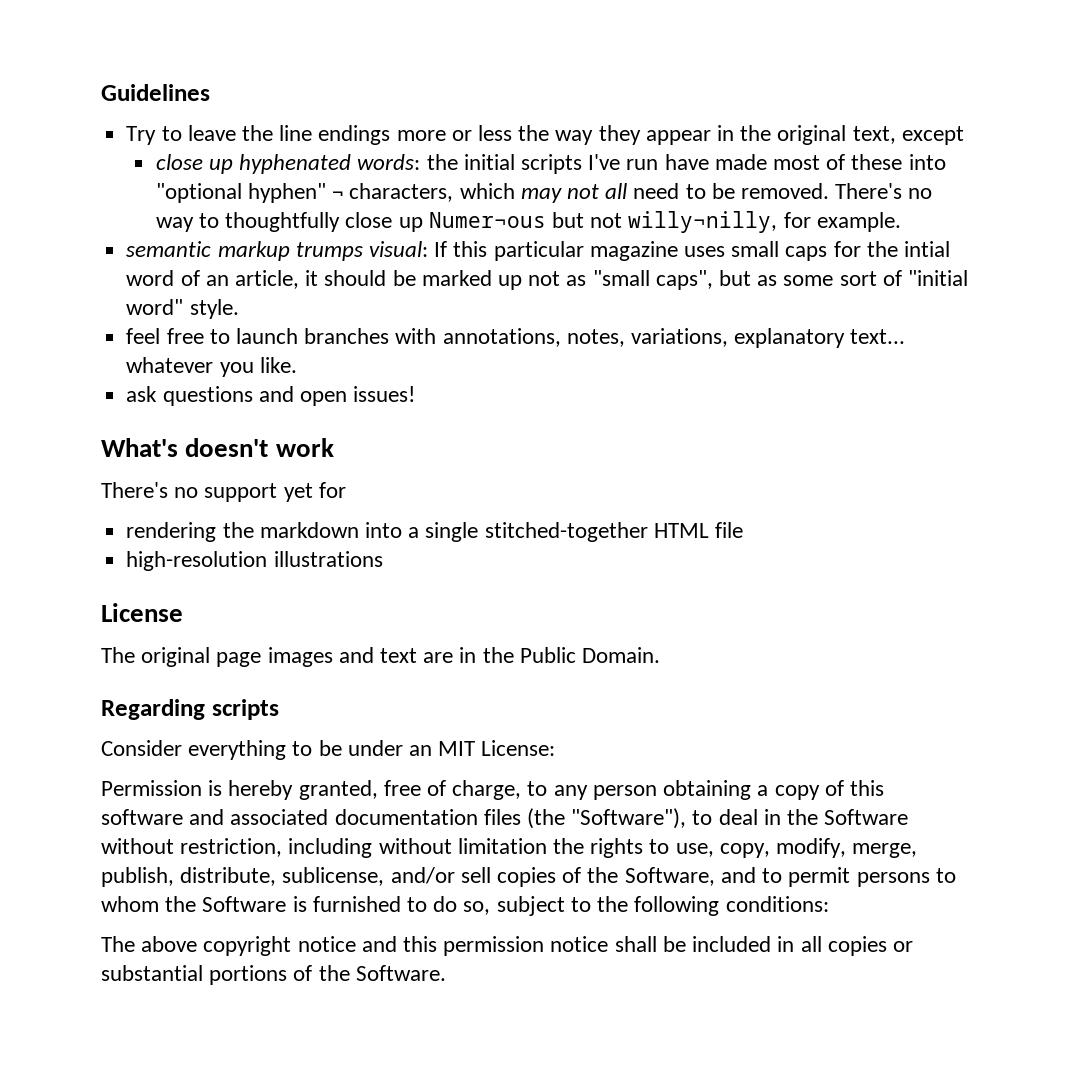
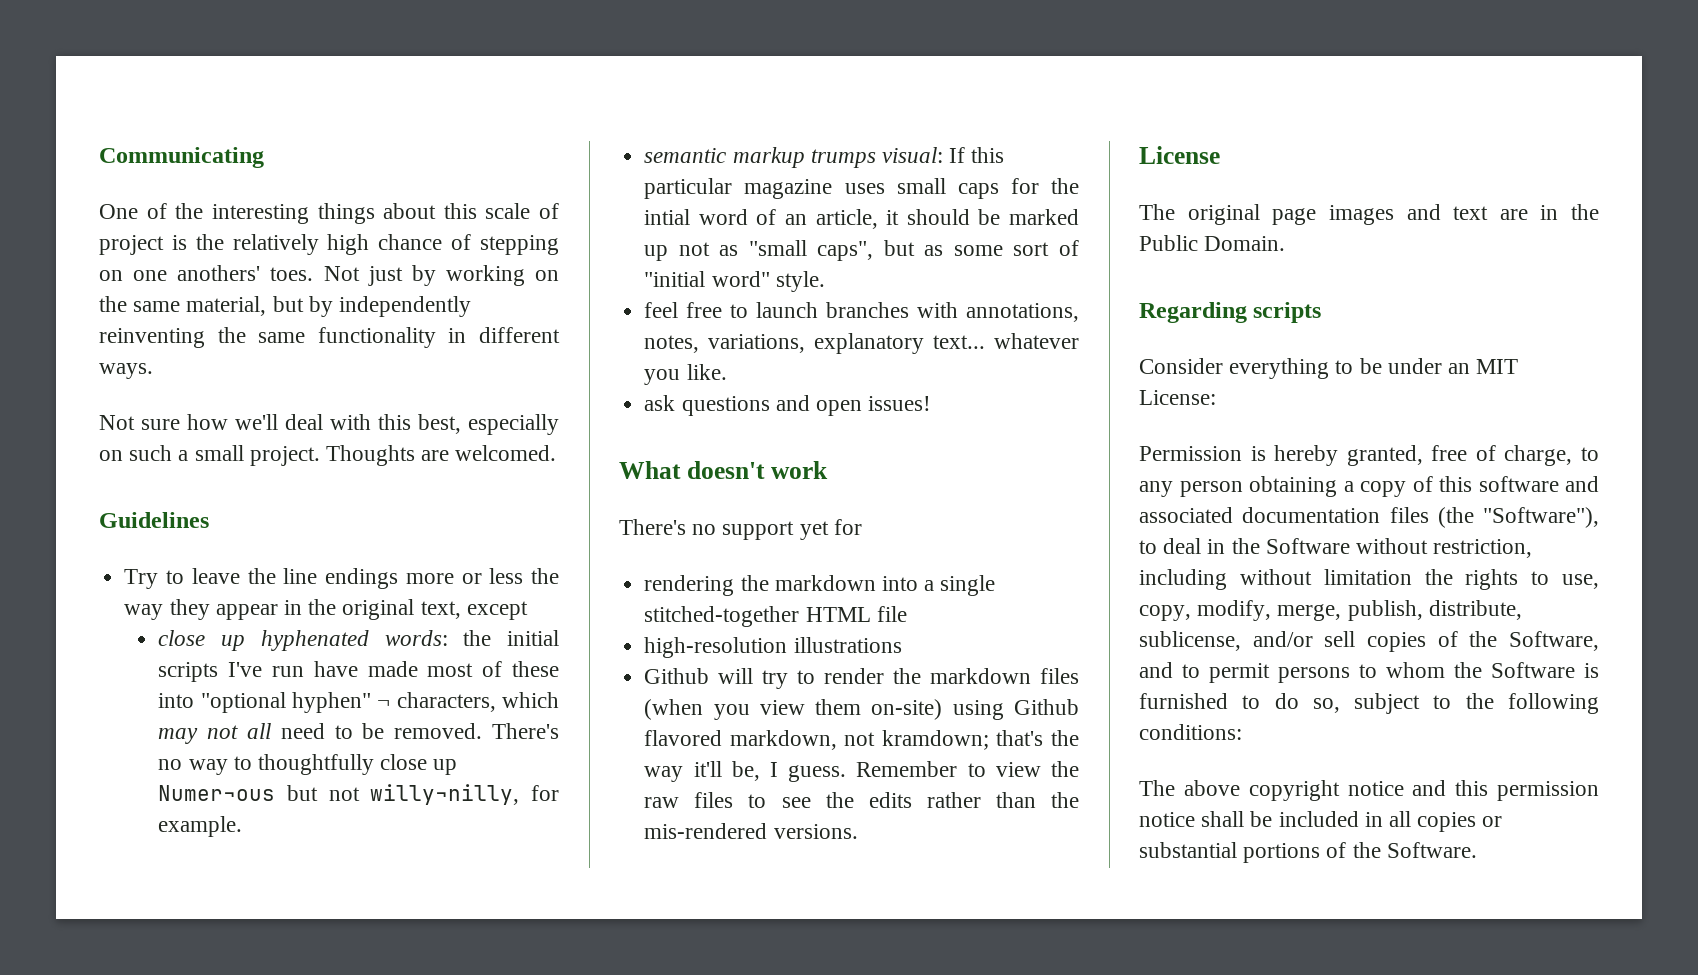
(101, 92) none -> [99,147,264,168] [99,203,559,224] [99,234,559,255] [99,265,559,286] [99,296,472,317] [99,327,560,348] [99,363,153,379] [99,414,559,435] [99,445,557,466] Communicating // One of the interesting things about this scale of project is the relatively high chance of stepping on one anothers' toes. Not just by working on the same material, but by independently reinventing the same functionality in different ways. // Not sure how we'll deal with this best, especially on such a small project. Thoughts are welcomed. //
[101,438,178,457] What's -> [619,461,681,479] What
(383, 559) none -> [644,668,1079,689] [644,699,1079,720] [644,730,1079,750] [644,761,1079,782] [644,792,1079,808] [644,823,858,839] // Github will try to render the markdown files (when you view them on-site) using Github flavored markdown, not kramdown; that's the way it'll be, I guess. Remember to view the raw files to see the edits rather than the mis-rendered versions.

